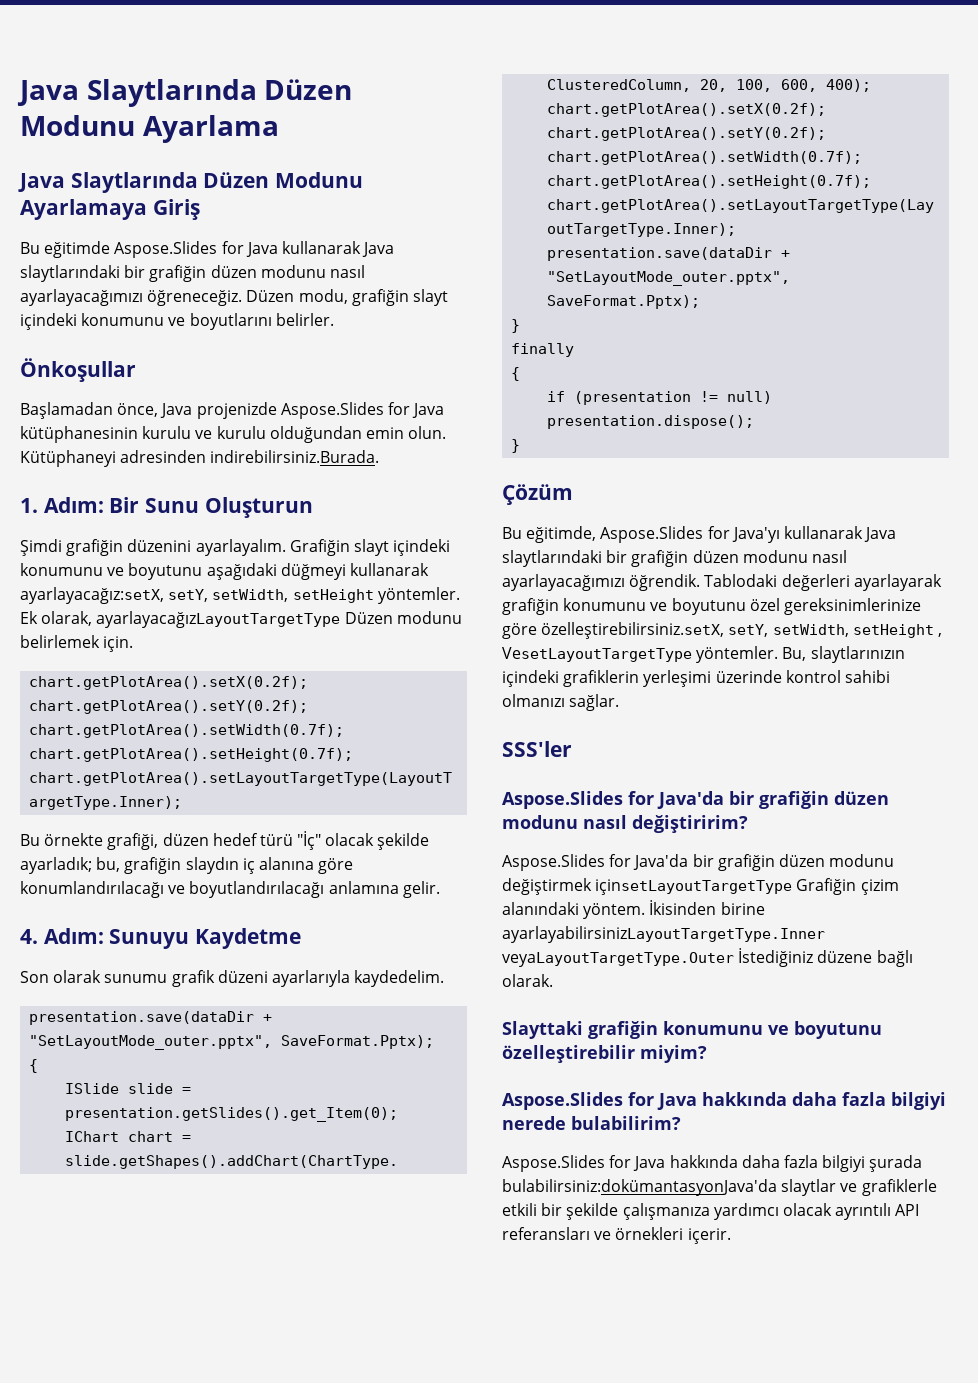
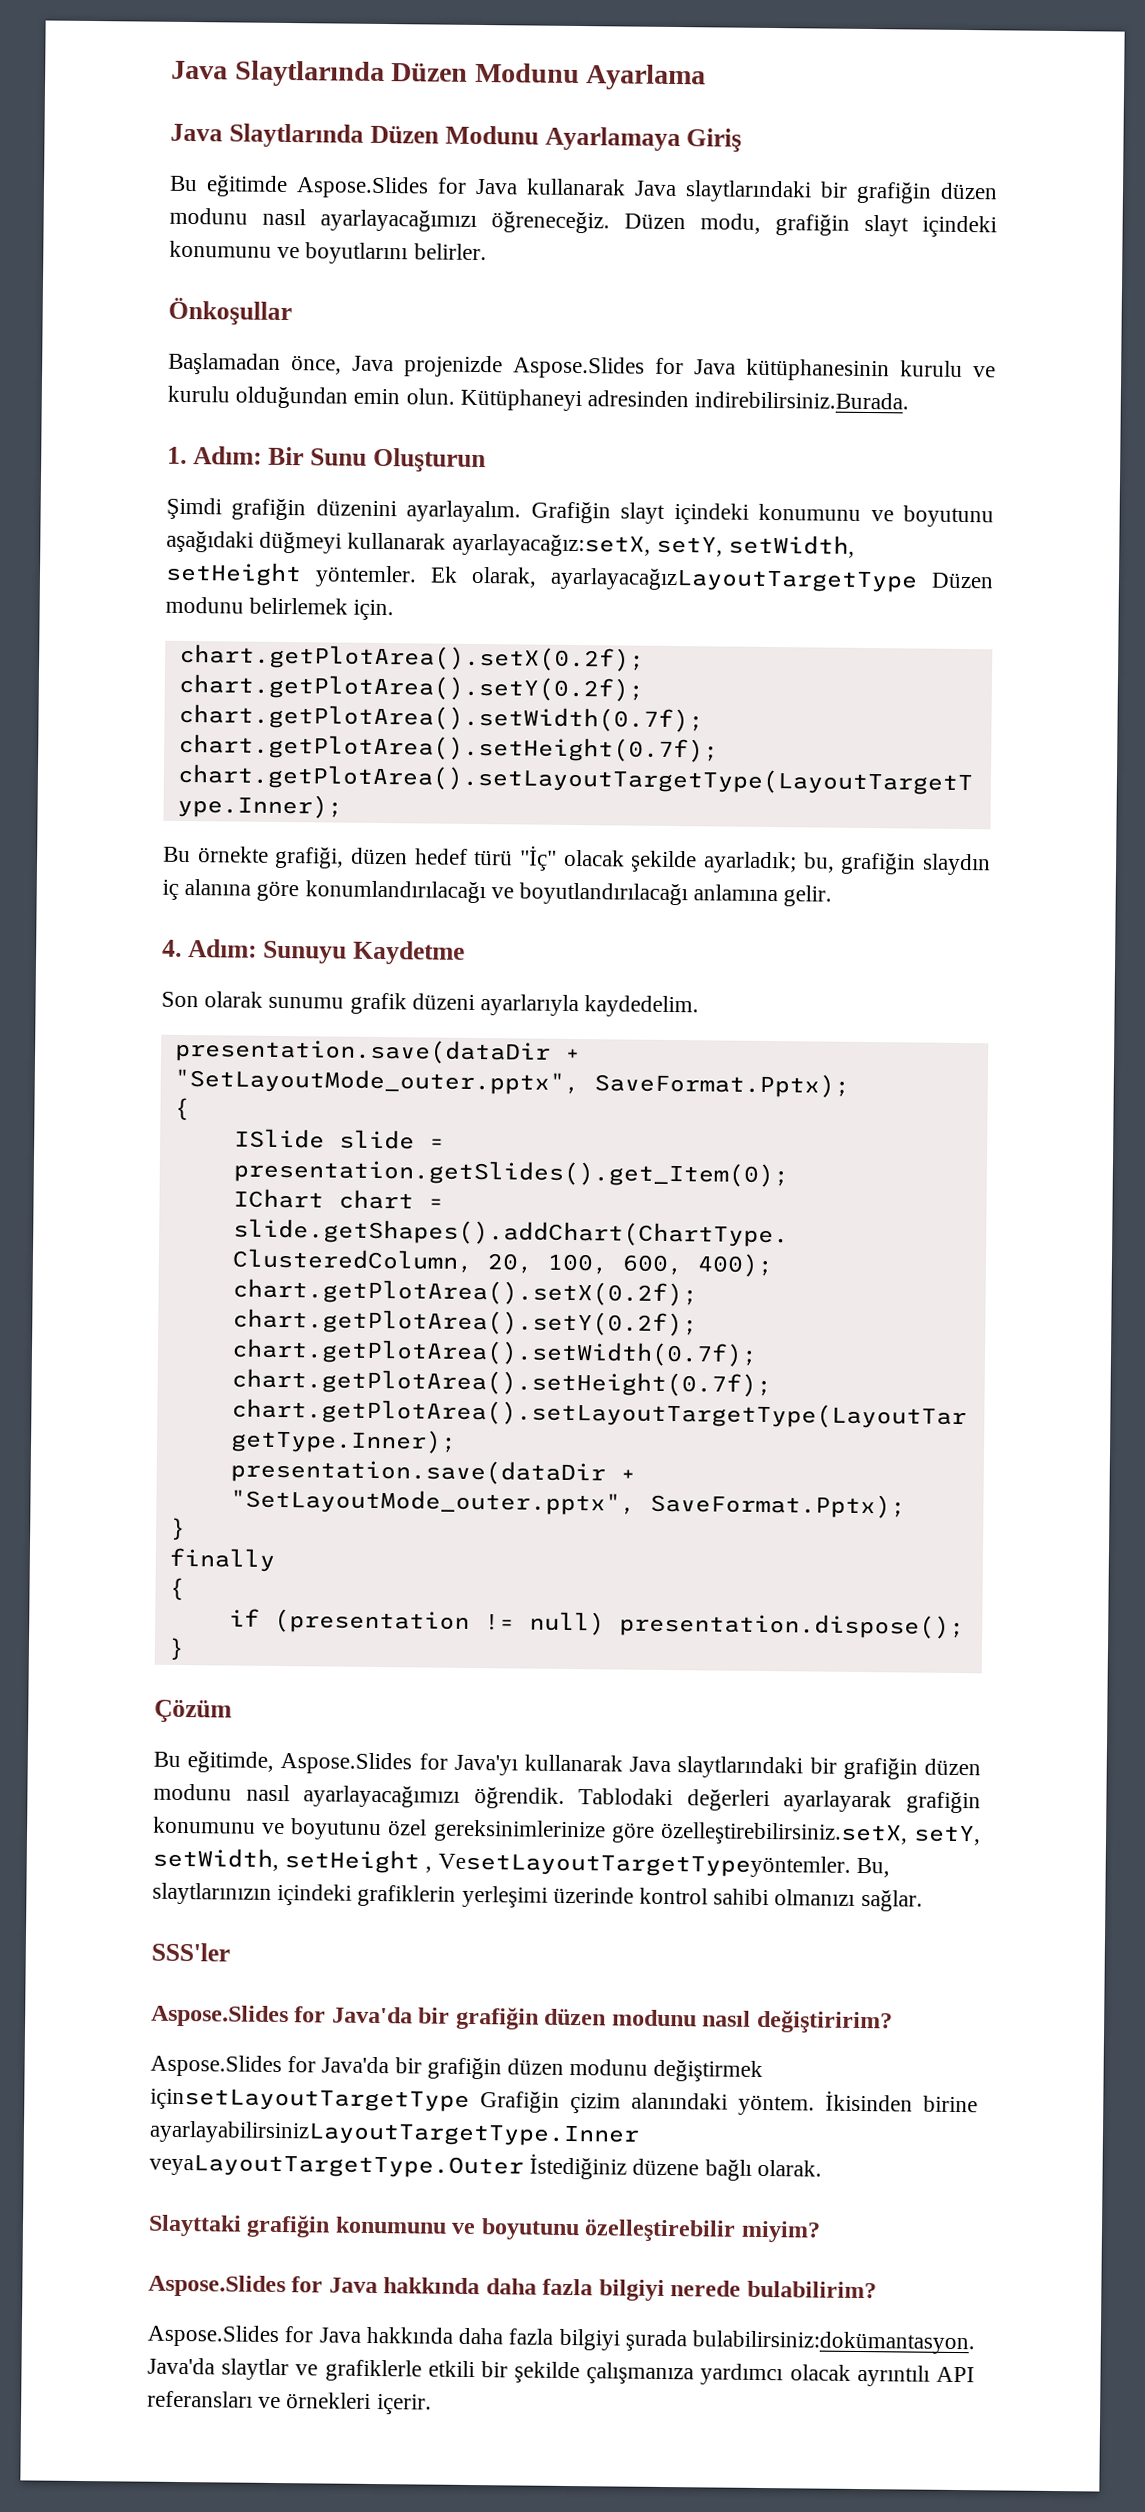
[502,646,779,663] VesetLayoutTargetType yöntemler. -> [437,1852,851,1878] VesetLayoutTargetTypeyöntemler.
[502,1179,777,1196] bulabilirsiniz:dokümantasyonJava'da -> [692,2330,975,2355] [147,2357,215,2375] bulabilirsiniz:dokümantasyon. Java'da

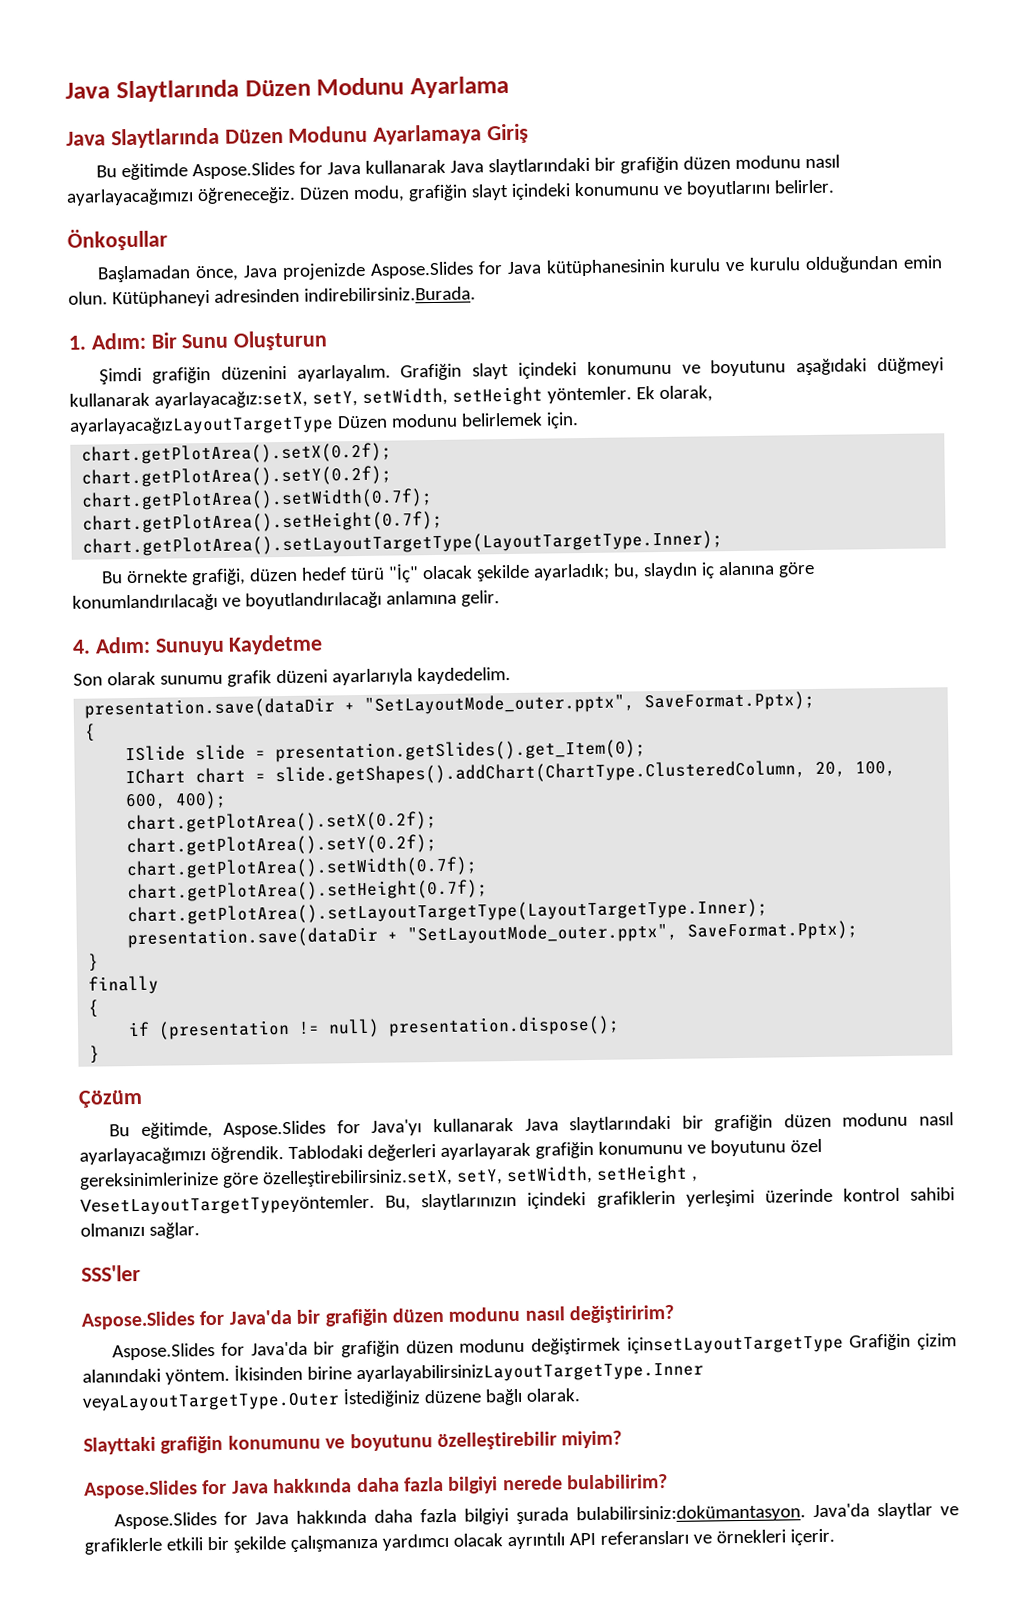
[840,852,917,875] grafiğin -> (641, 571) none

